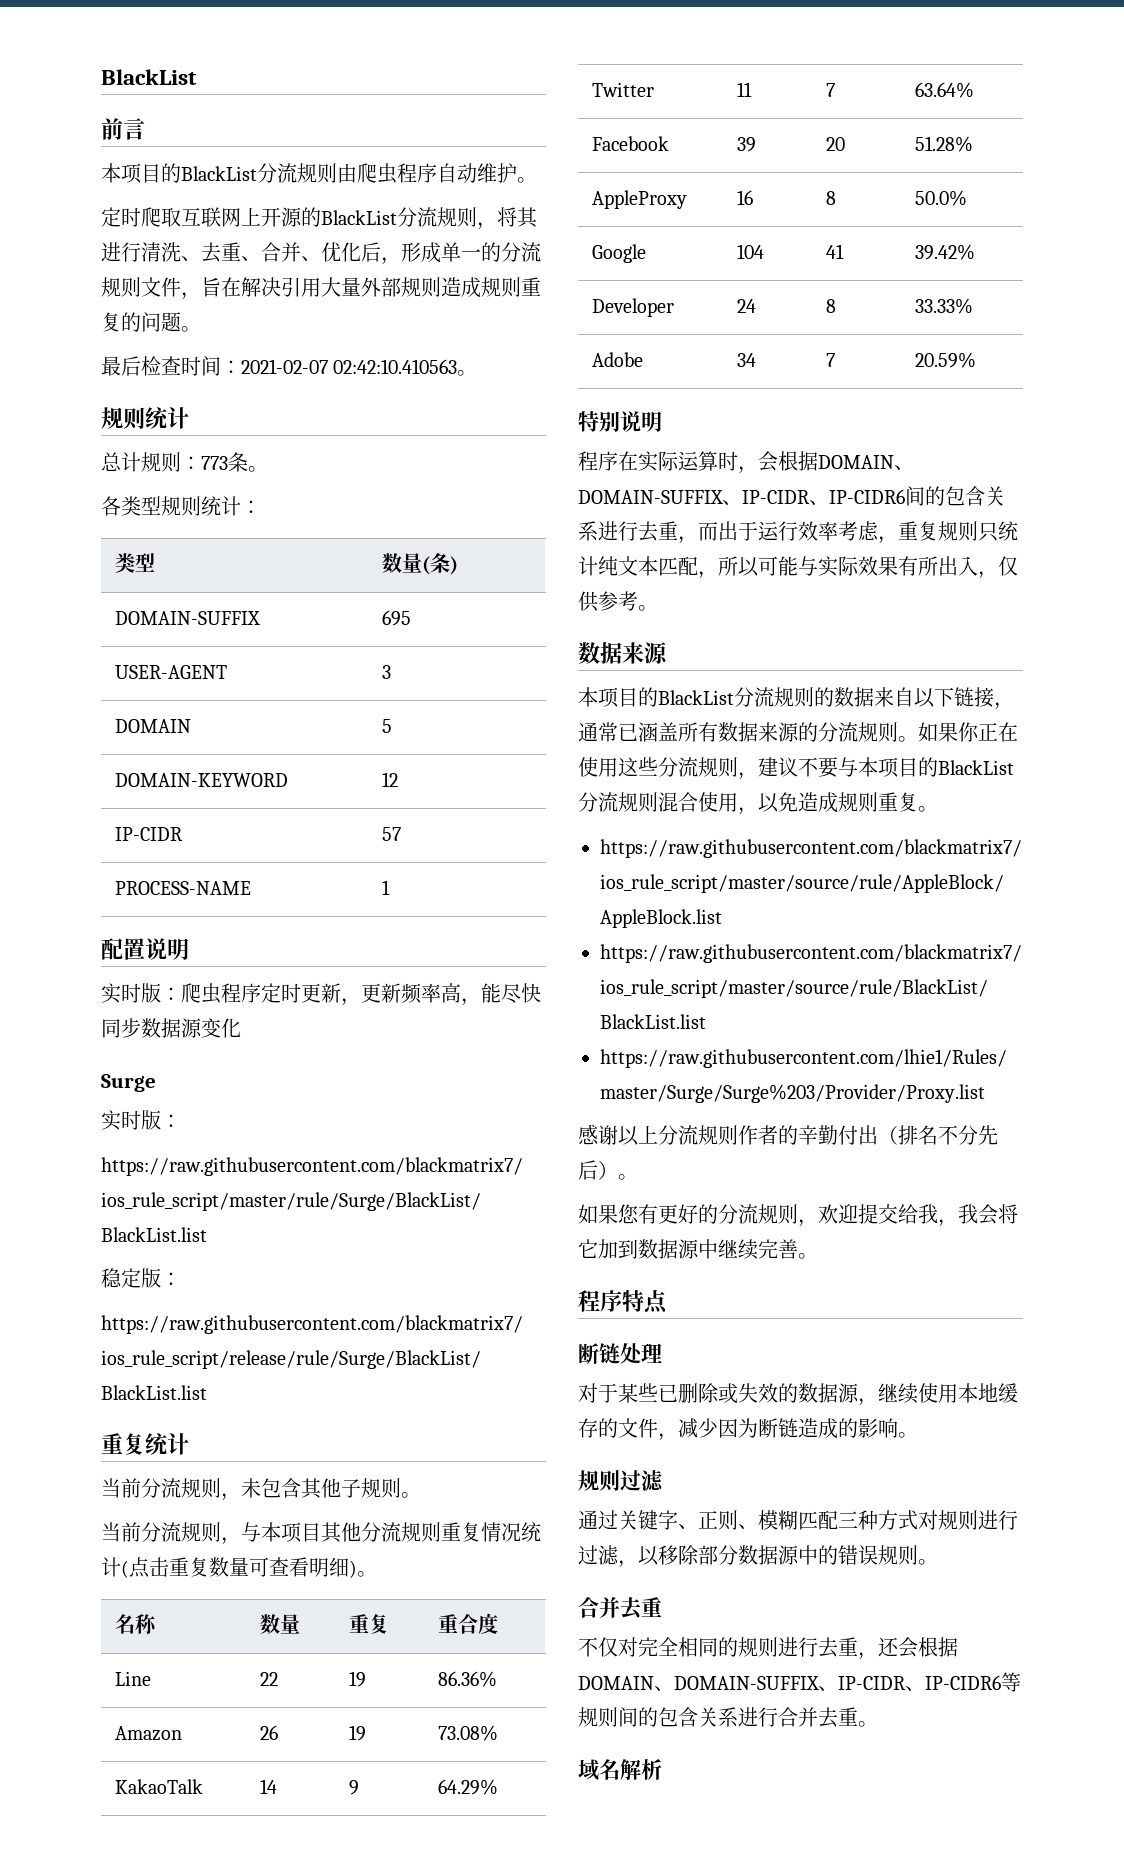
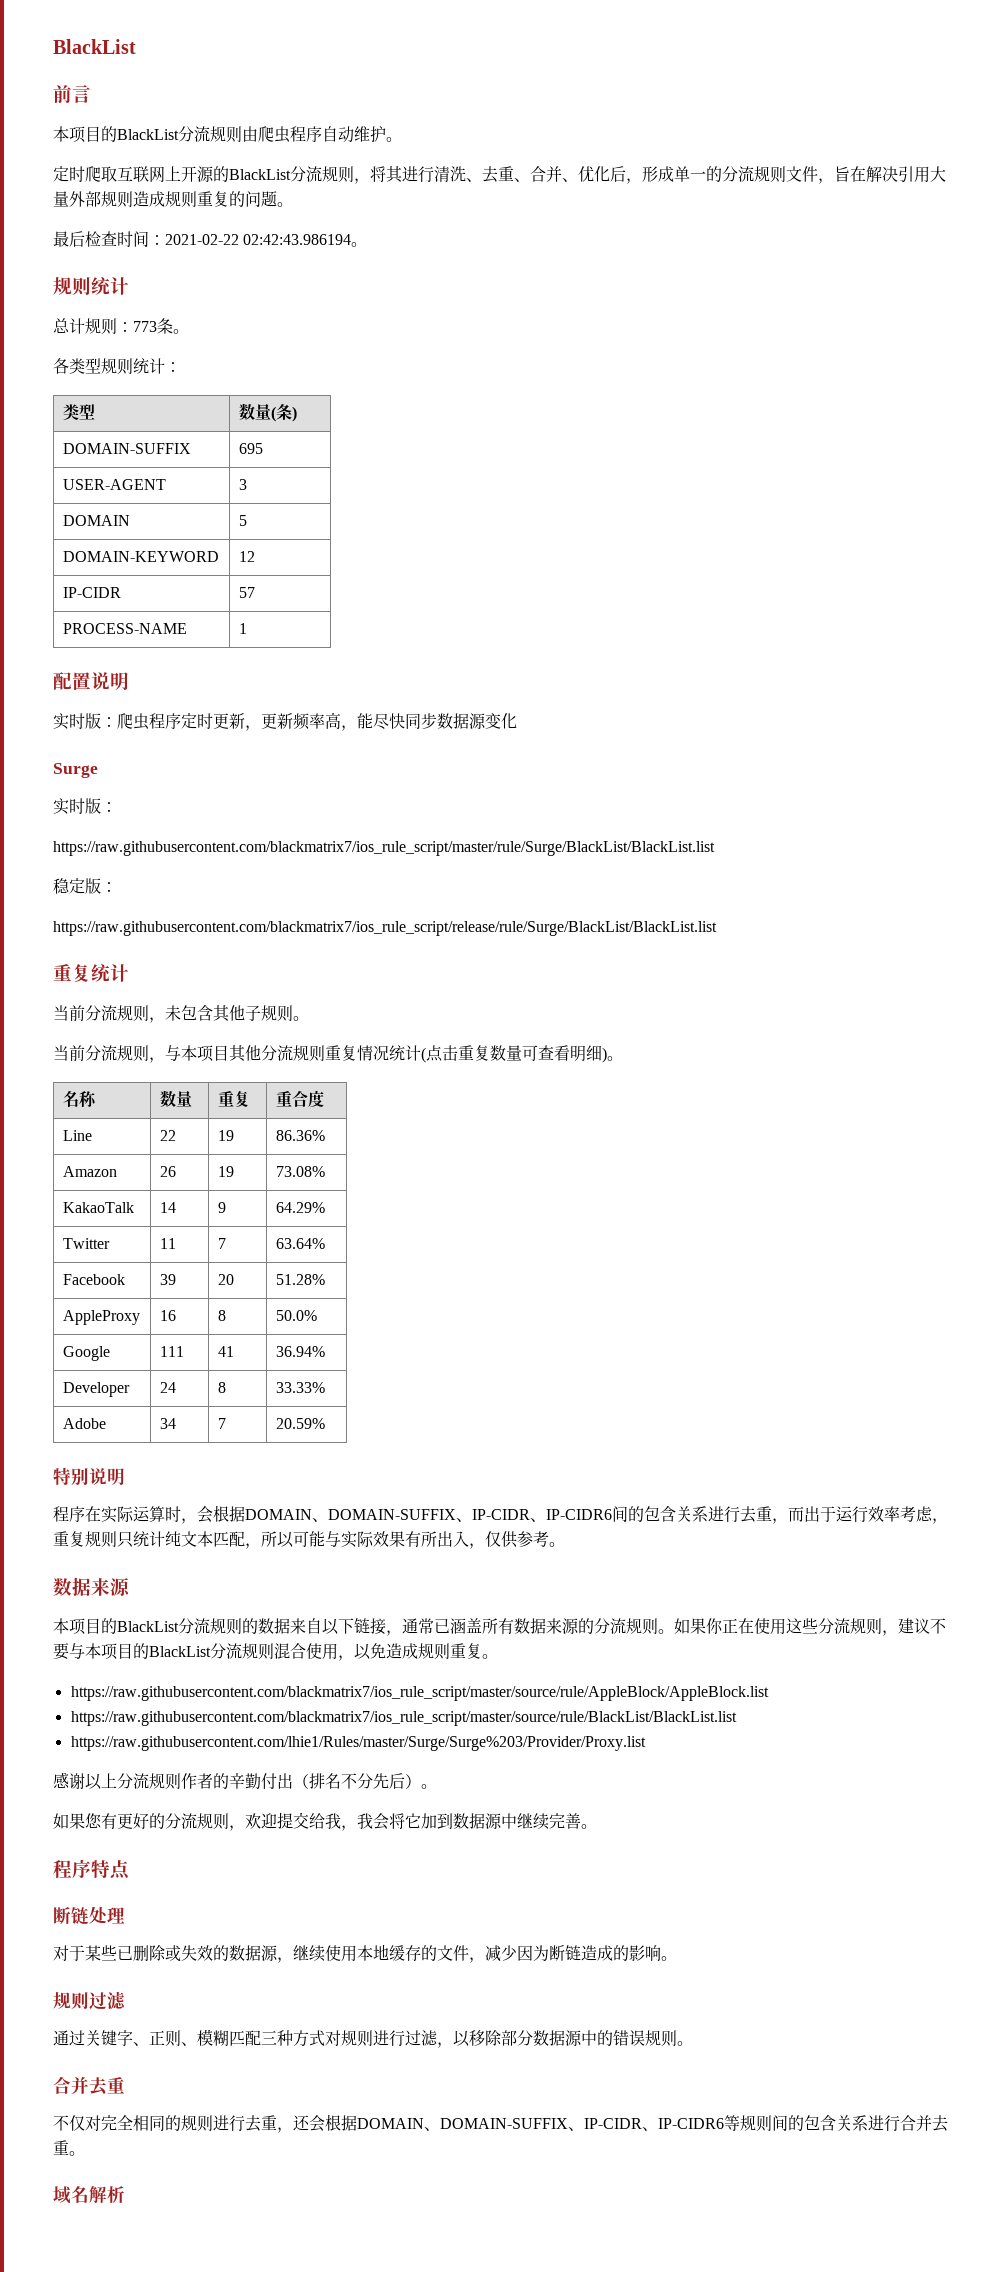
[241,359,458,374] 2021-02-07 02:42:10.410563 -> [165,234,352,245] 2021-02-22 02:42:43.986194
[737,244,765,259] 104 -> [159,1346,184,1357] 111
[915,244,976,260] 39.42% -> [275,1346,325,1357] 36.94%

